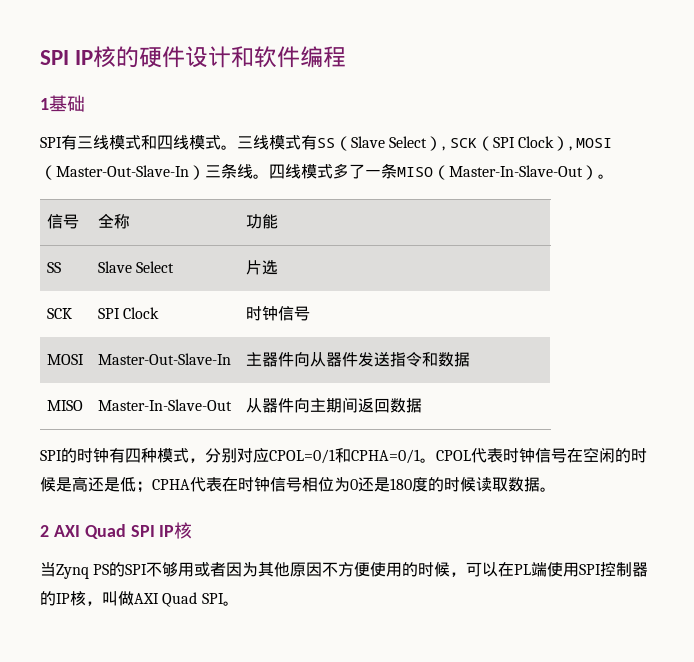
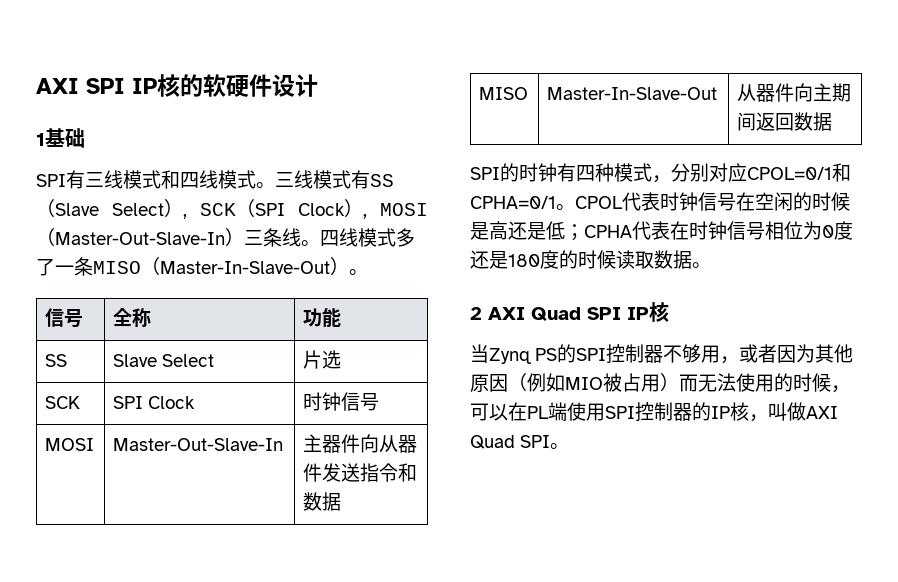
(40, 57) none -> [36,78,79,94] AXI
(140, 57) none -> [203,74,226,97] 软
[231,46,347,68] 和软件编程 -> (318, 85) none
(358, 484) none -> [834,221,853,240] 度
[146,562,195,577] 不够用 -> [606,344,740,364] 控制器不够用，
[322,562,371,577] 不方便 -> [508,373,736,392] （例如MIO被占用）而无法

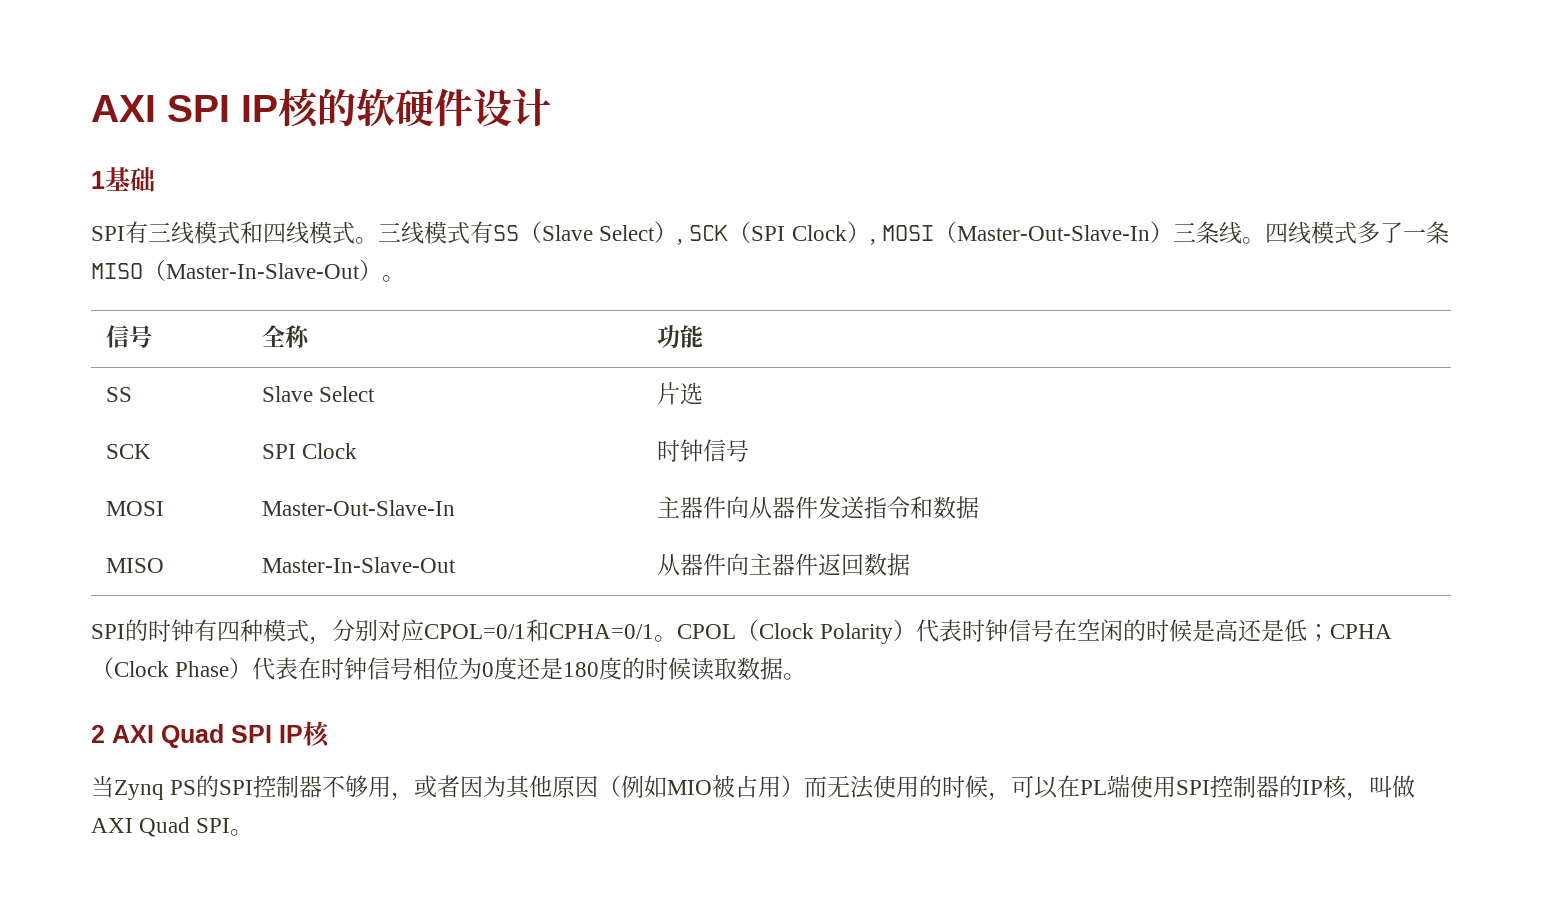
[832,83,852,102] [737,112,757,131] 期间 -> [771,553,818,576] 器件
(623, 202) none -> [736,619,917,644] （Clock Polarity）
(632, 231) none -> [91,657,253,679] （Clock Phase）

